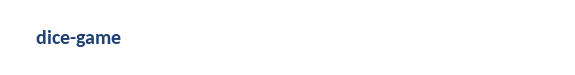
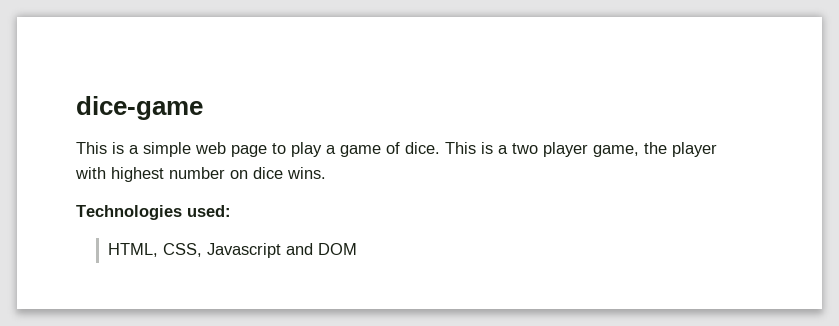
(121, 38) none -> [76,142,717,157] [75,167,326,182] [76,205,231,220] [107,243,357,258] // This is a simple web page to play a game of dice. This is a two player game, the player with highest number on dice wins. // Technologies used: // HTML, CSS, Javascript and DOM

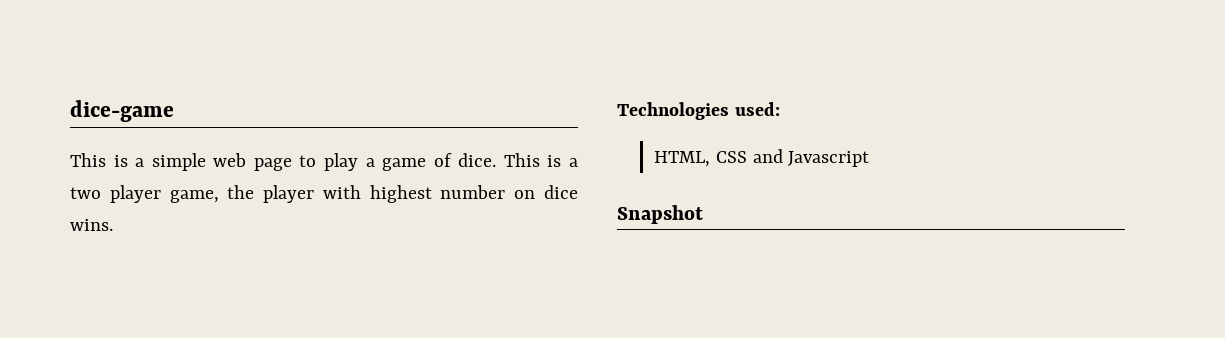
[162,243,202,257] CSS, -> [716,149,783,163] CSS and
[285,243,357,255] and DOM -> [617,205,703,224] // Snapshot

